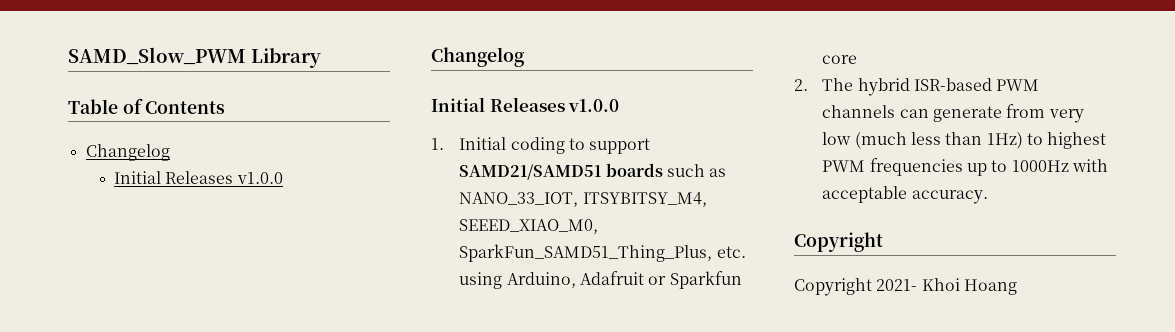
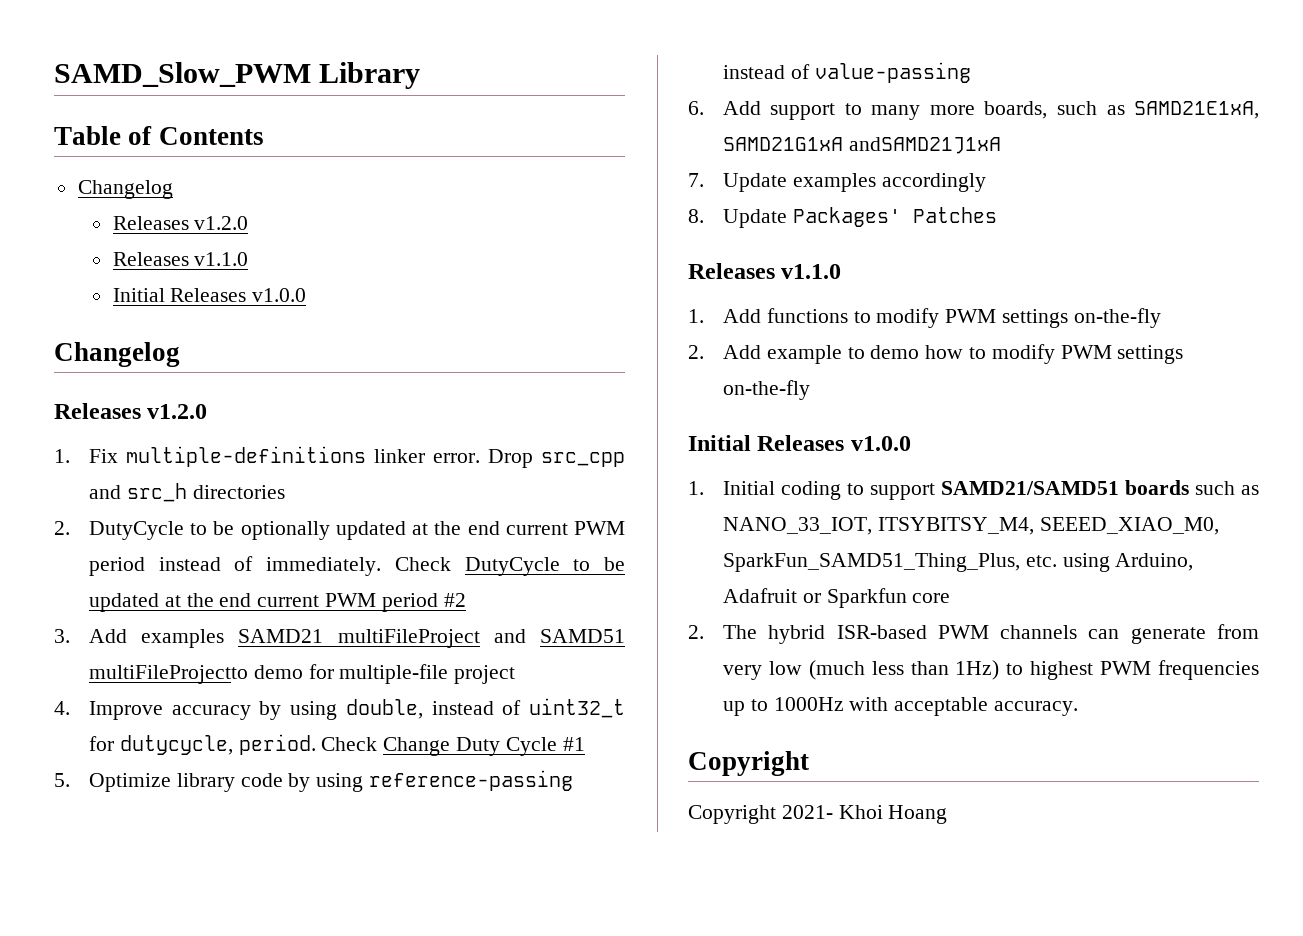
(170, 152) none -> [112,216,249,230] [112,252,249,266] // Releases v1.2.0 // Releases v1.1.0
(525, 57) none -> [54,403,208,419] [54,446,625,468] [88,483,285,502] [54,521,626,540] [88,556,626,576] [88,593,466,612] [54,629,626,648] [88,664,516,684] [54,698,626,720] [88,734,585,756] [54,770,573,792] [722,62,971,83] [688,101,1259,120] [722,137,1001,154] [688,173,986,192] [688,207,997,228] [688,263,842,279] [688,308,1161,328] [688,344,1184,364] [722,380,810,400] // Releases v1.2.0 // 1. Fix multiple-definitions linker error. Drop src_cpp and src_h directories // 2. DutyCycle to be optionally updated at the end current PWM period instead of immediately. Check DutyCycle to be updated at the end current PWM period #2 // 3. Add examples SAMD21 multiFileProject and SAMD51 multiFileProjectto demo for multiple-file project // 4. Improve accuracy by using double, instead of uint32_t for dutycycle, period. Check Change Duty Cycle #1 // 5. Optimize library code by using reference-passing instead of value-passing // 6. Add support to many more boards, such as SAMD21E1xA, SAMD21G1xA andSAMD21J1xA // 7. Update examples accordingly // 8. Update Packages' Patches // Releases v1.1.0 // 1. Add functions to modify PWM settings on-the-fly // 2. Add example to demo how to modify PWM settings on-the-fly

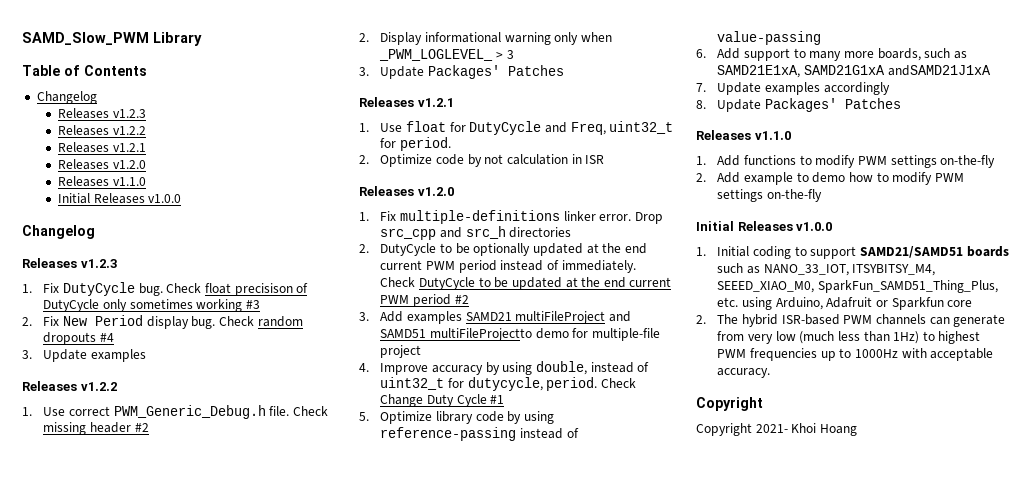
(173, 189) none -> [58,108,146,119] [58,125,146,136] [58,142,146,153] // Releases v1.2.3 // Releases v1.2.2 // Releases v1.2.1
(180, 354) none -> [22,258,117,268] [22,282,309,296] [43,299,260,312] [22,315,303,329] [43,332,114,345] [22,349,146,362] [22,381,117,391] [22,405,328,419] [43,422,149,435] [359,32,612,45] [379,49,514,61] [359,65,564,79] [359,97,454,107] [359,121,674,135] [380,137,451,151] [359,154,605,167] // Releases v1.2.3 // 1. Fix DutyCycle bug. Check float precisison of DutyCycle only sometimes working #3 // 2. Fix New Period display bug. Check random dropouts #4 // 3. Update examples // Releases v1.2.2 // 1. Use correct PWM_Generic_Debug.h file. Check missing header #2 // 2. Display informational warning only when _PWM_LOGLEVEL_ > 3 // 3. Update Packages' Patches // Releases v1.2.1 // 1. Use float for DutyCycle and Freq, uint32_t for period. // 2. Optimize code by not calculation in ISR

